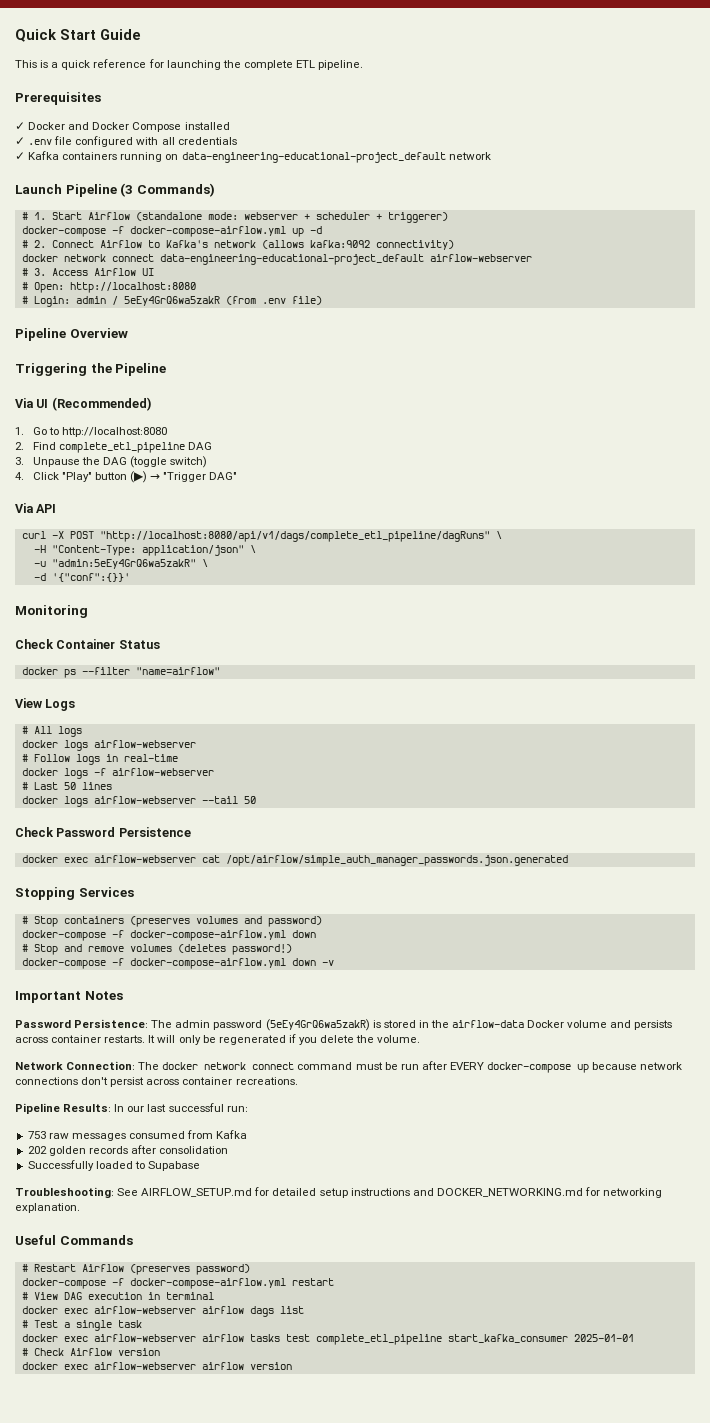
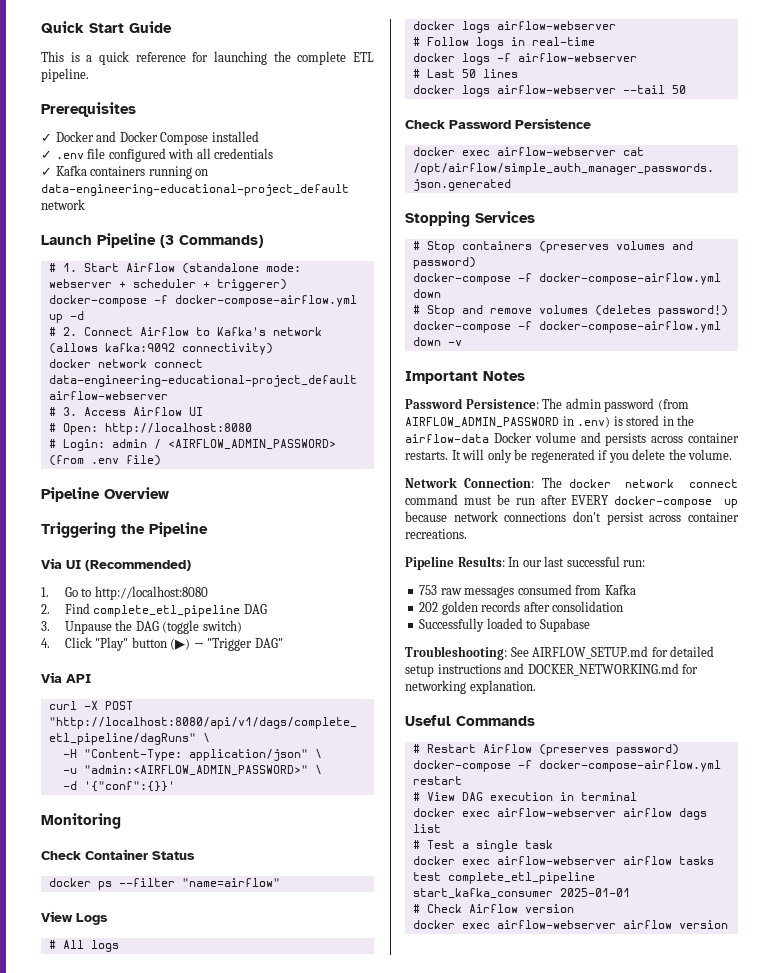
[123,296,220,306] 5eEy4GrQ6wa5zakR -> [167,439,336,450] <AIRFLOW_ADMIN_PASSWORD>
[51,559,196,569] "admin:5eEy4GrQ6wa5zakR" -> [83,765,308,776] "admin:<AIRFLOW_ADMIN_PASSWORD>"
[265,1019,370,1031] (5eEy4GrQ6wa5zakR) -> [657,399,689,411] [405,416,611,428] (from AIRFLOW_ADMIN_PASSWORD in .env)

